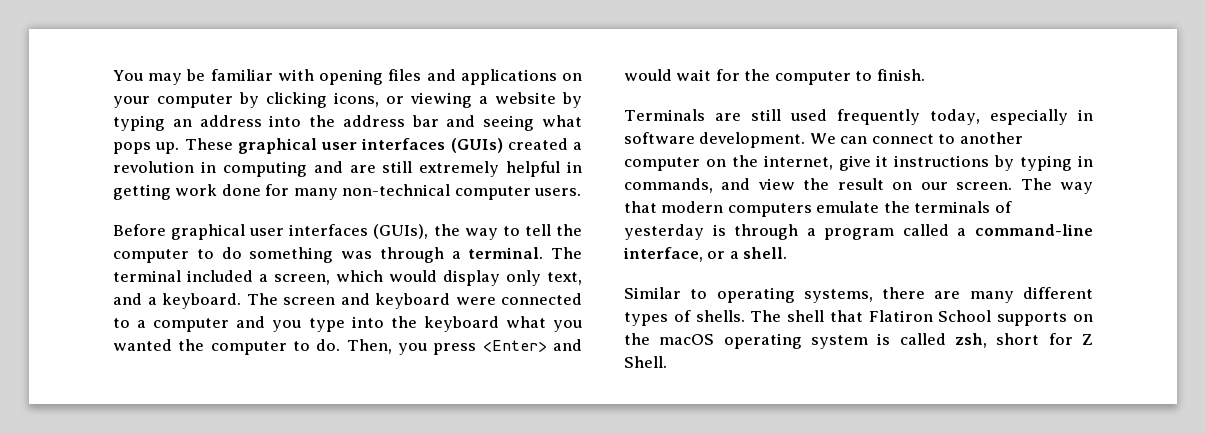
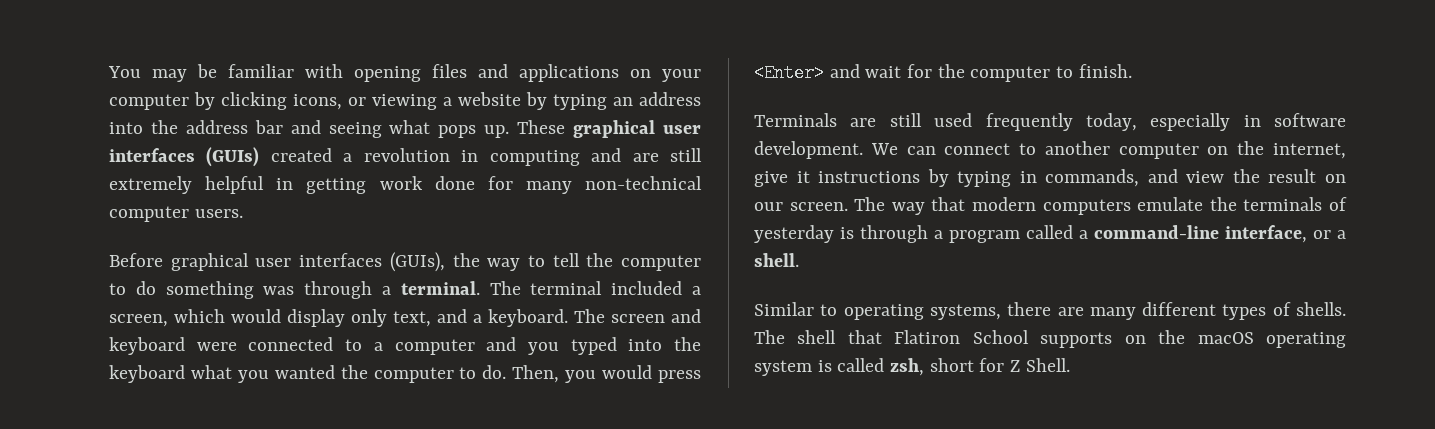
[308,318,345,332] type -> [570,337,617,355] typed
(428, 349) none -> [602,365,653,379] would
[624,69,672,81] would -> (860, 71) none

